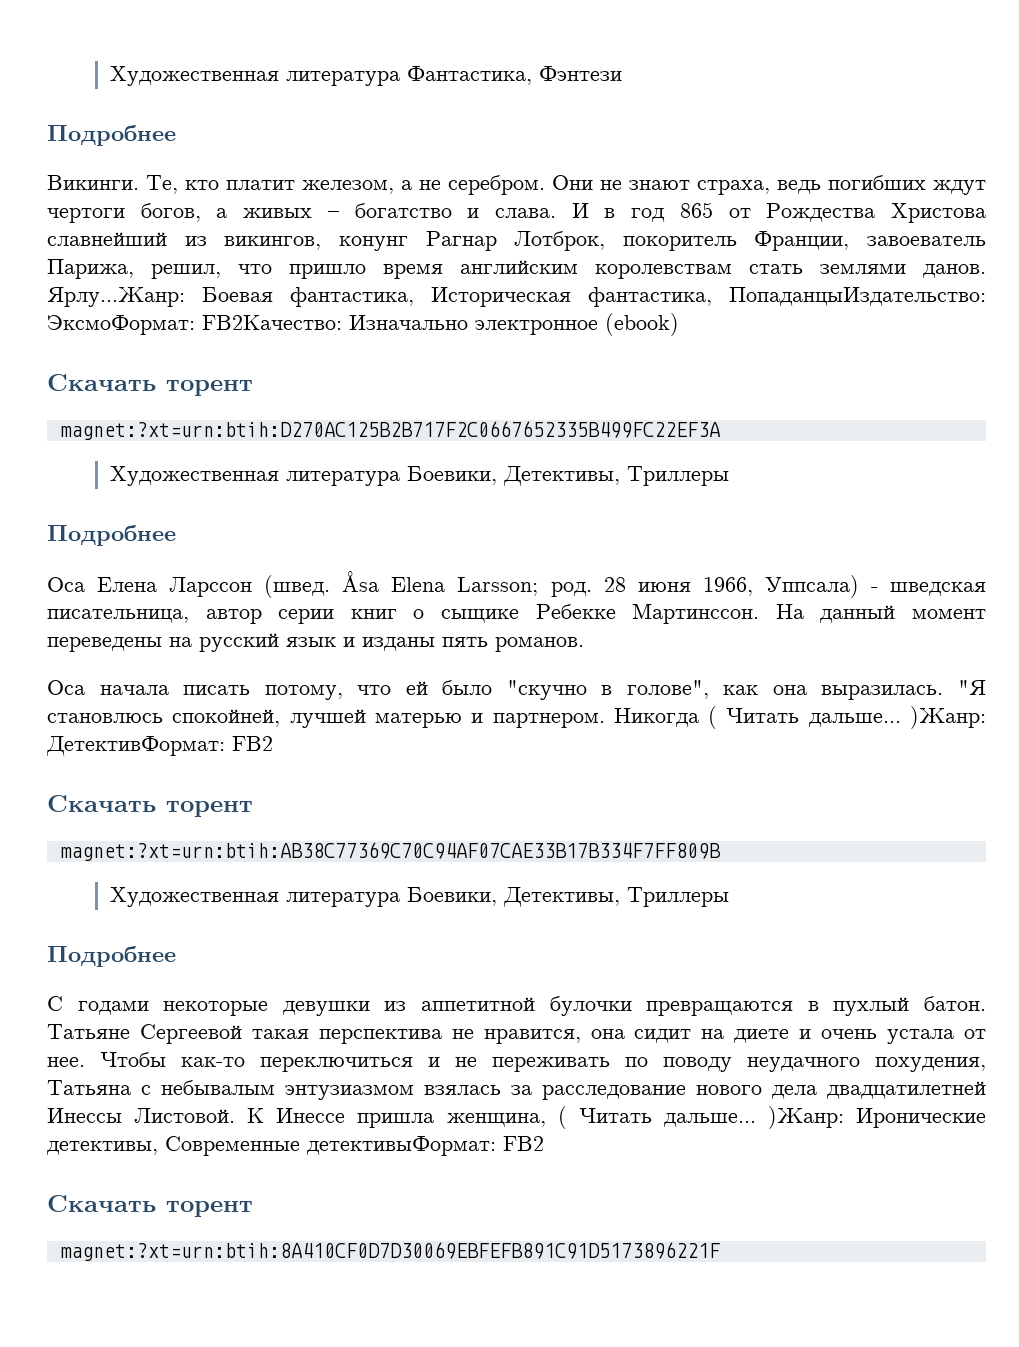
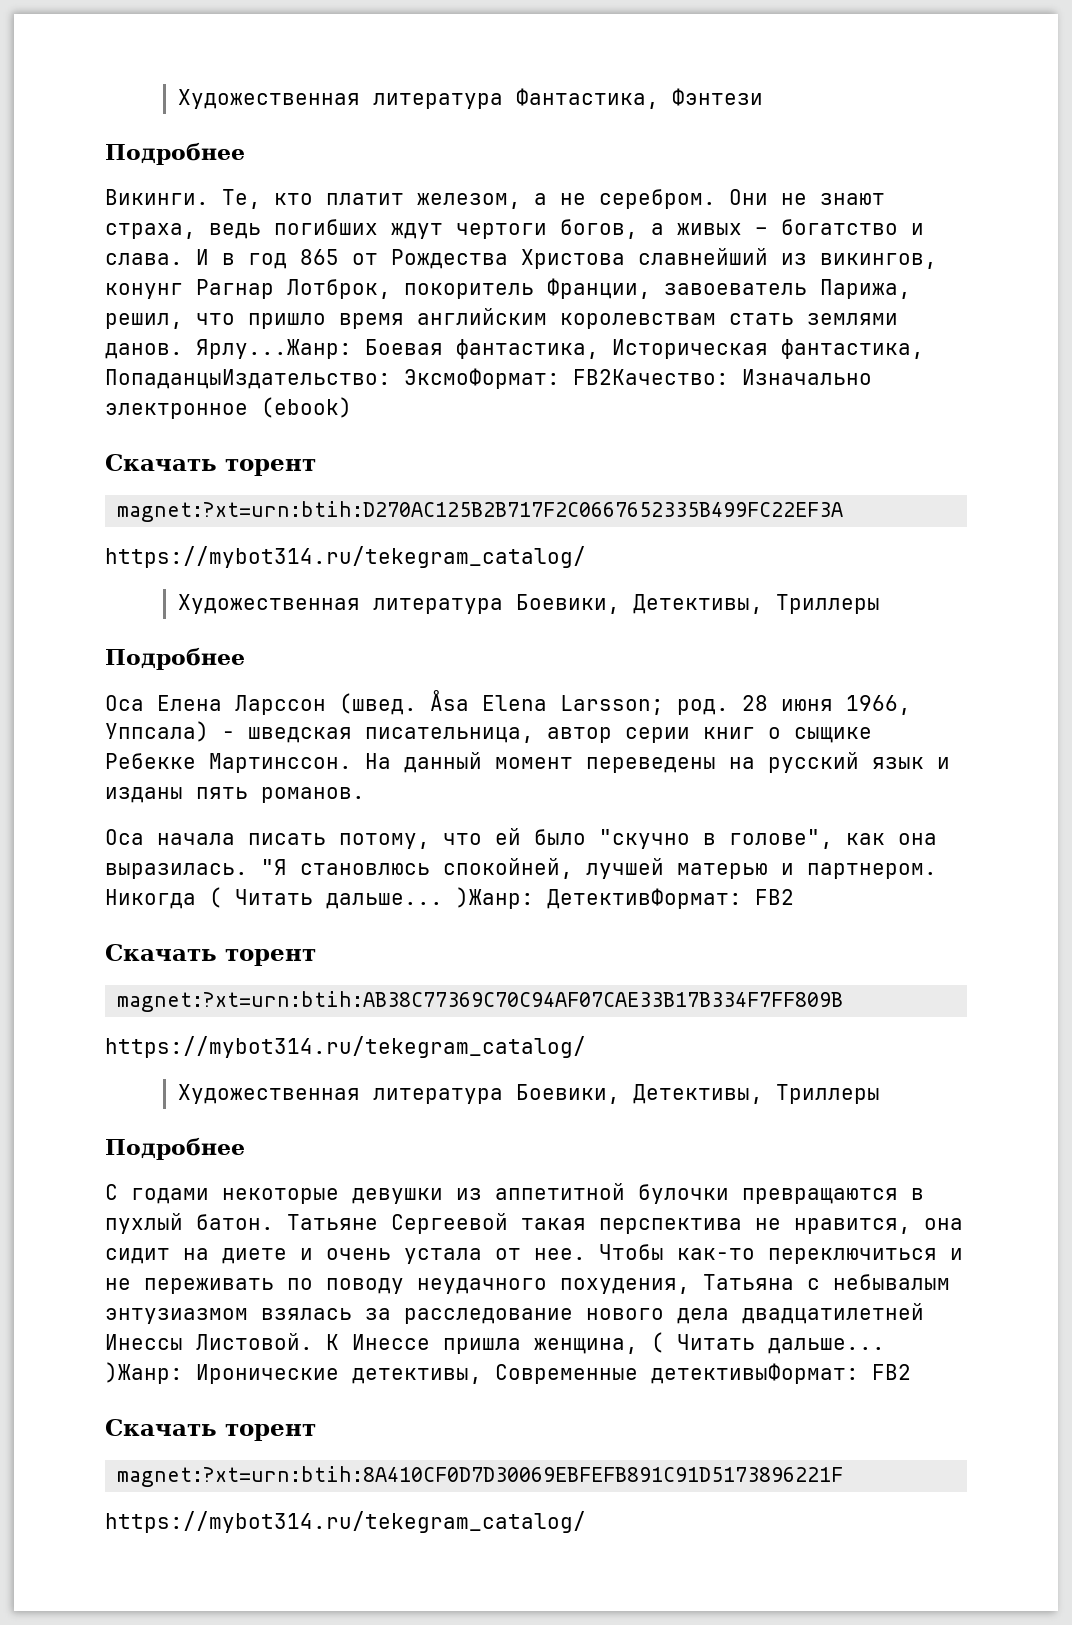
(720, 430) none -> [105,546,586,568] // https://mybot314.ru/tekegram_catalog/
(721, 851) none -> [105,1036,586,1058] // https://mybot314.ru/tekegram_catalog/
(720, 1251) none -> [105,1511,586,1533] // https://mybot314.ru/tekegram_catalog/

